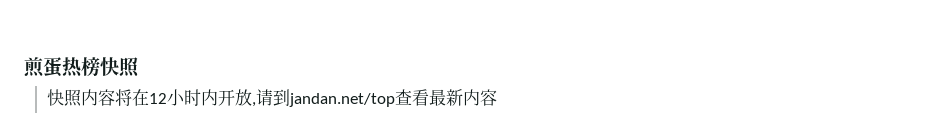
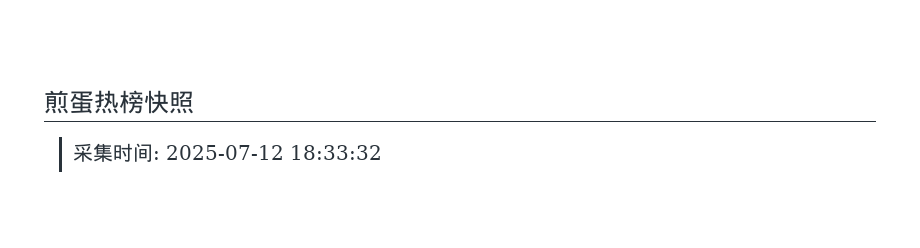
[46,89,497,107] 快照内容将在12小时内开放,请到jandan.net/top查看最新内容 -> [72,143,382,162] 采集时间: 2025-07-12 18:33:32

